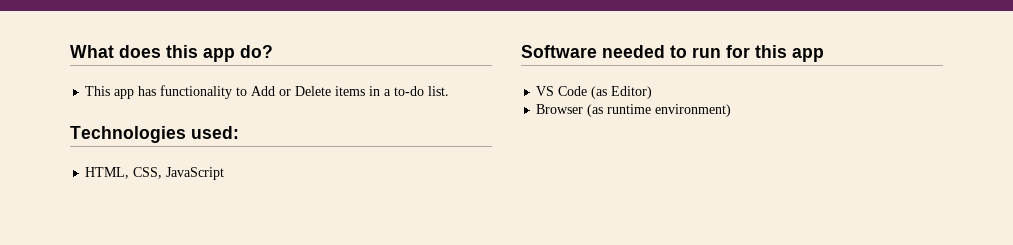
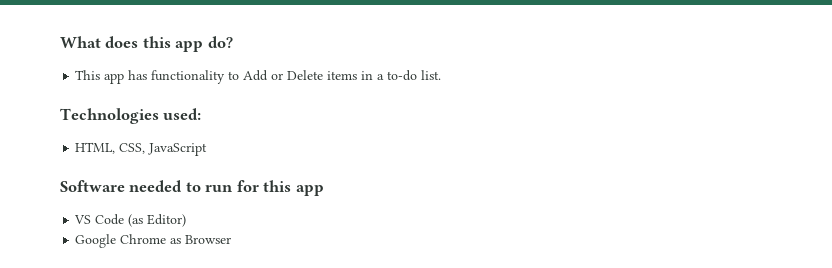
[536,104,732,117] Browser (as runtime environment) -> [75,234,232,248] Google Chrome as Browser

